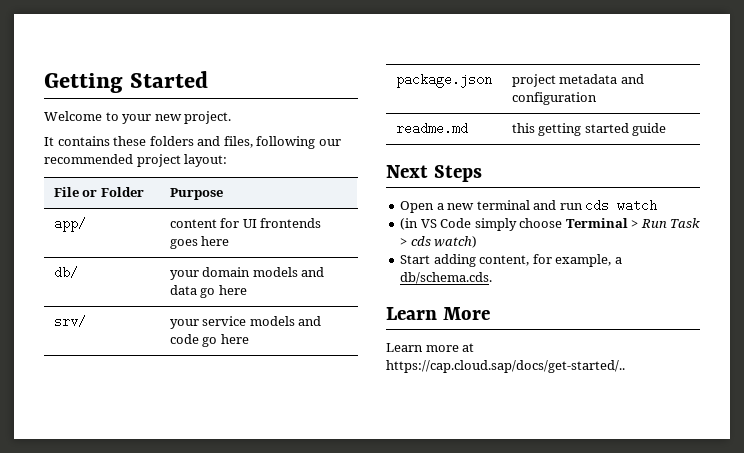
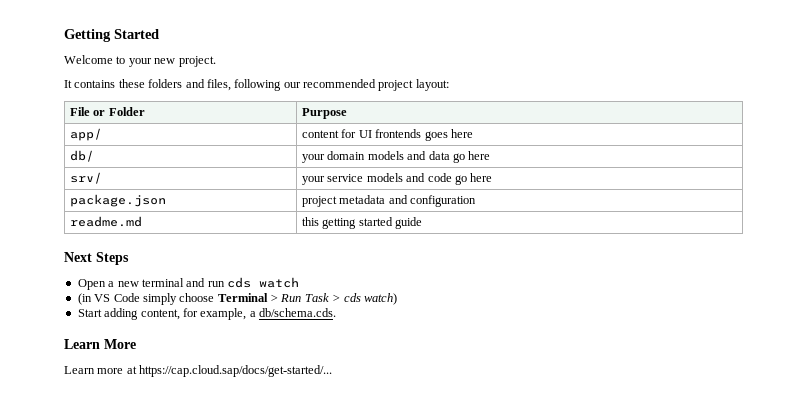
[386,360,625,373] https://cap.cloud.sap/docs/get-started/.. -> [139,365,333,377] https://cap.cloud.sap/docs/get-started/...

